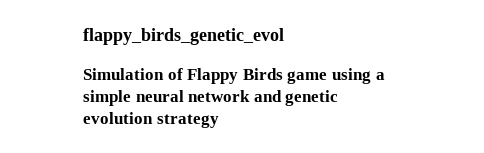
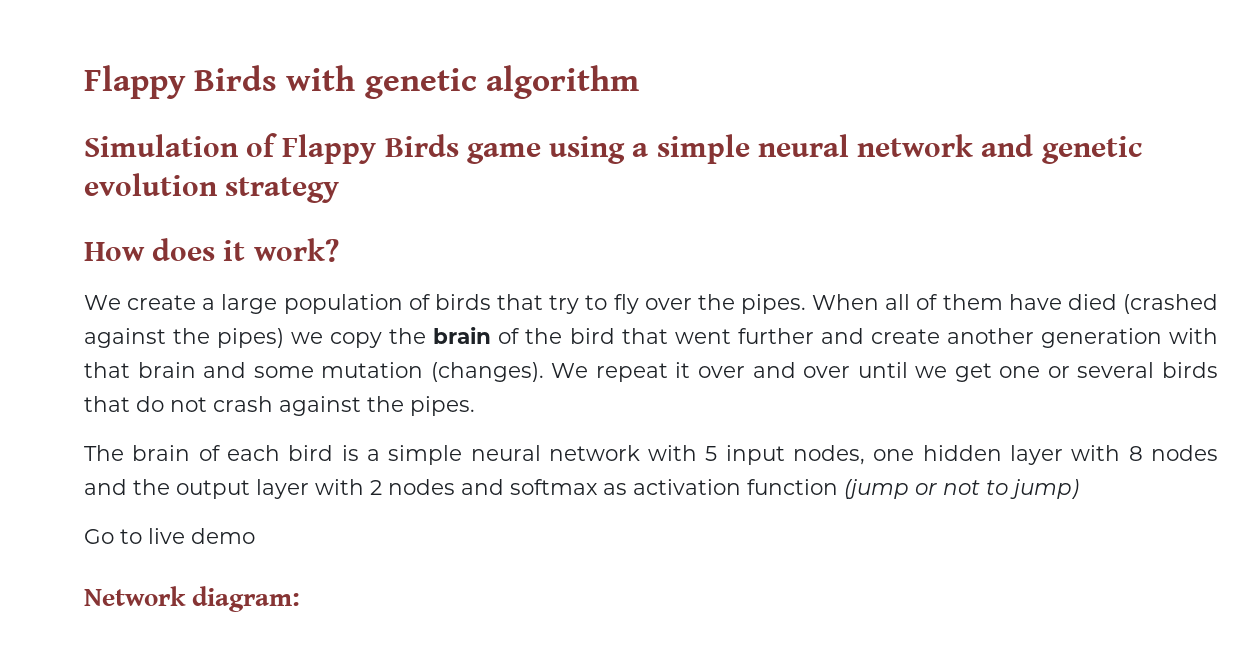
[83,28,284,45] flappy_birds_genetic_evol -> [84,65,639,99] Flappy Birds with genetic algorithm
(219, 121) none -> [84,238,339,262] [84,294,1218,314] [84,327,1218,348] [84,362,1218,382] [84,396,475,416] [84,445,1218,465] [84,479,1079,499] [84,528,255,544] [84,586,301,612] // How does it work? // We create a large population of birds that try to fly over the pipes. When all of them have died (crashed against the pipes) we copy the brain of the bird that went further and create another generation with that brain and some mutation (changes). We repeat it over and over until we get one or several birds that do not crash against the pipes. // The brain of each bird is a simple neural network with 5 input nodes, one hidden layer with 8 nodes and the output layer with 2 nodes and softmax as activation function (jump or not to jump) // Go to live demo // Network diagram:

